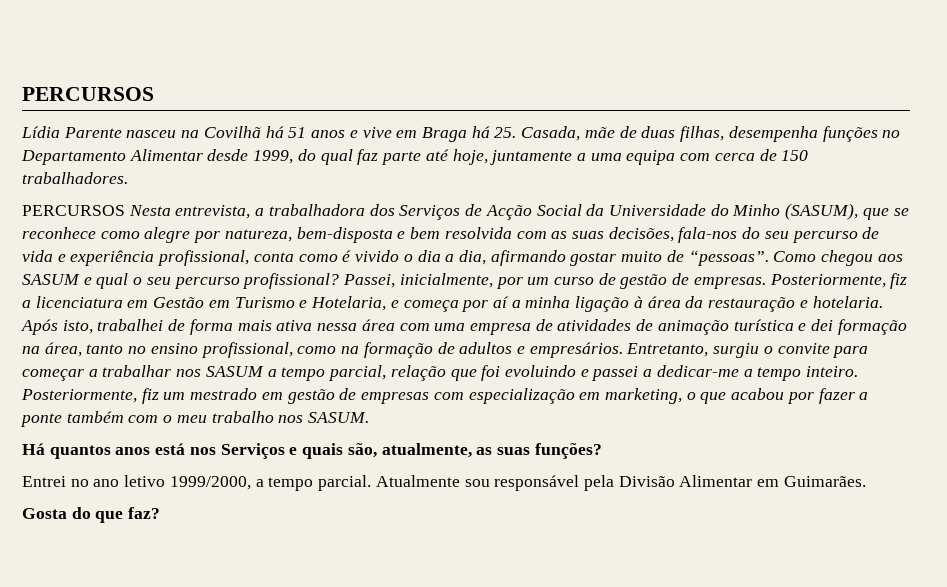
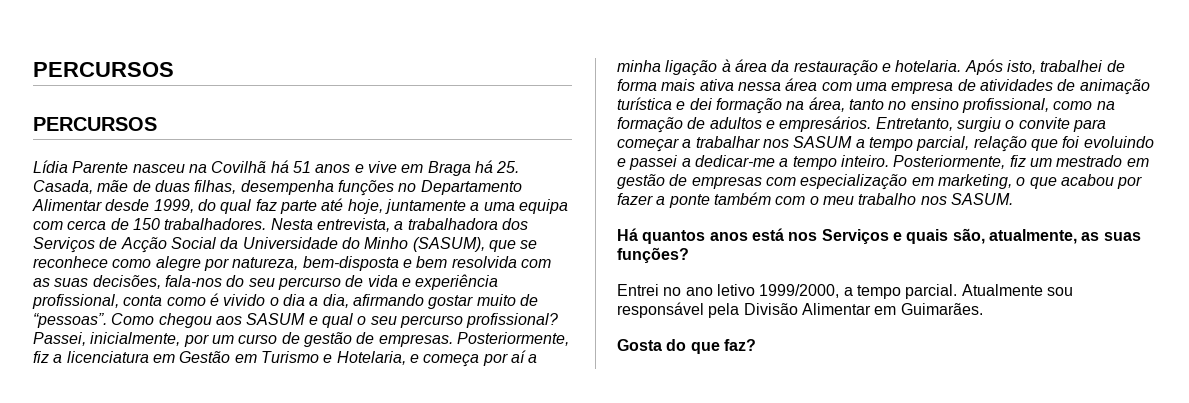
[22,87,154,101] PERCURSOS -> [33,62,174,77] [33,117,157,131] PERCURSOS // PERCURSOS
[22,205,125,216] // PERCURSOS -> (267, 224) none

